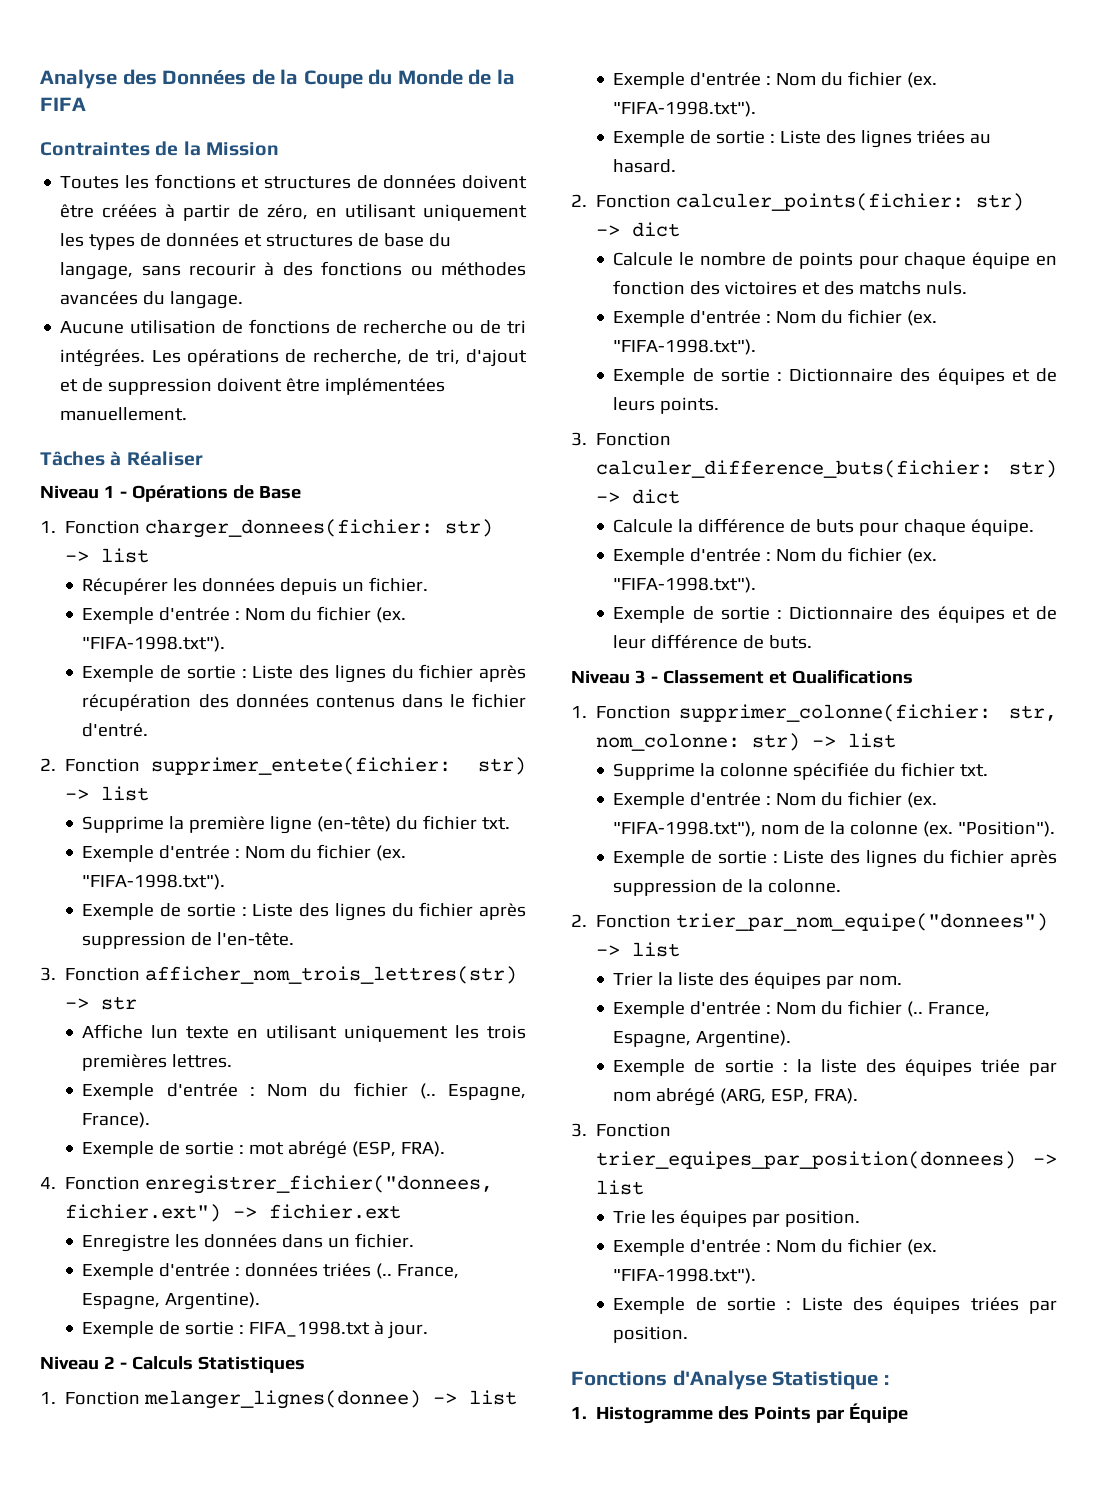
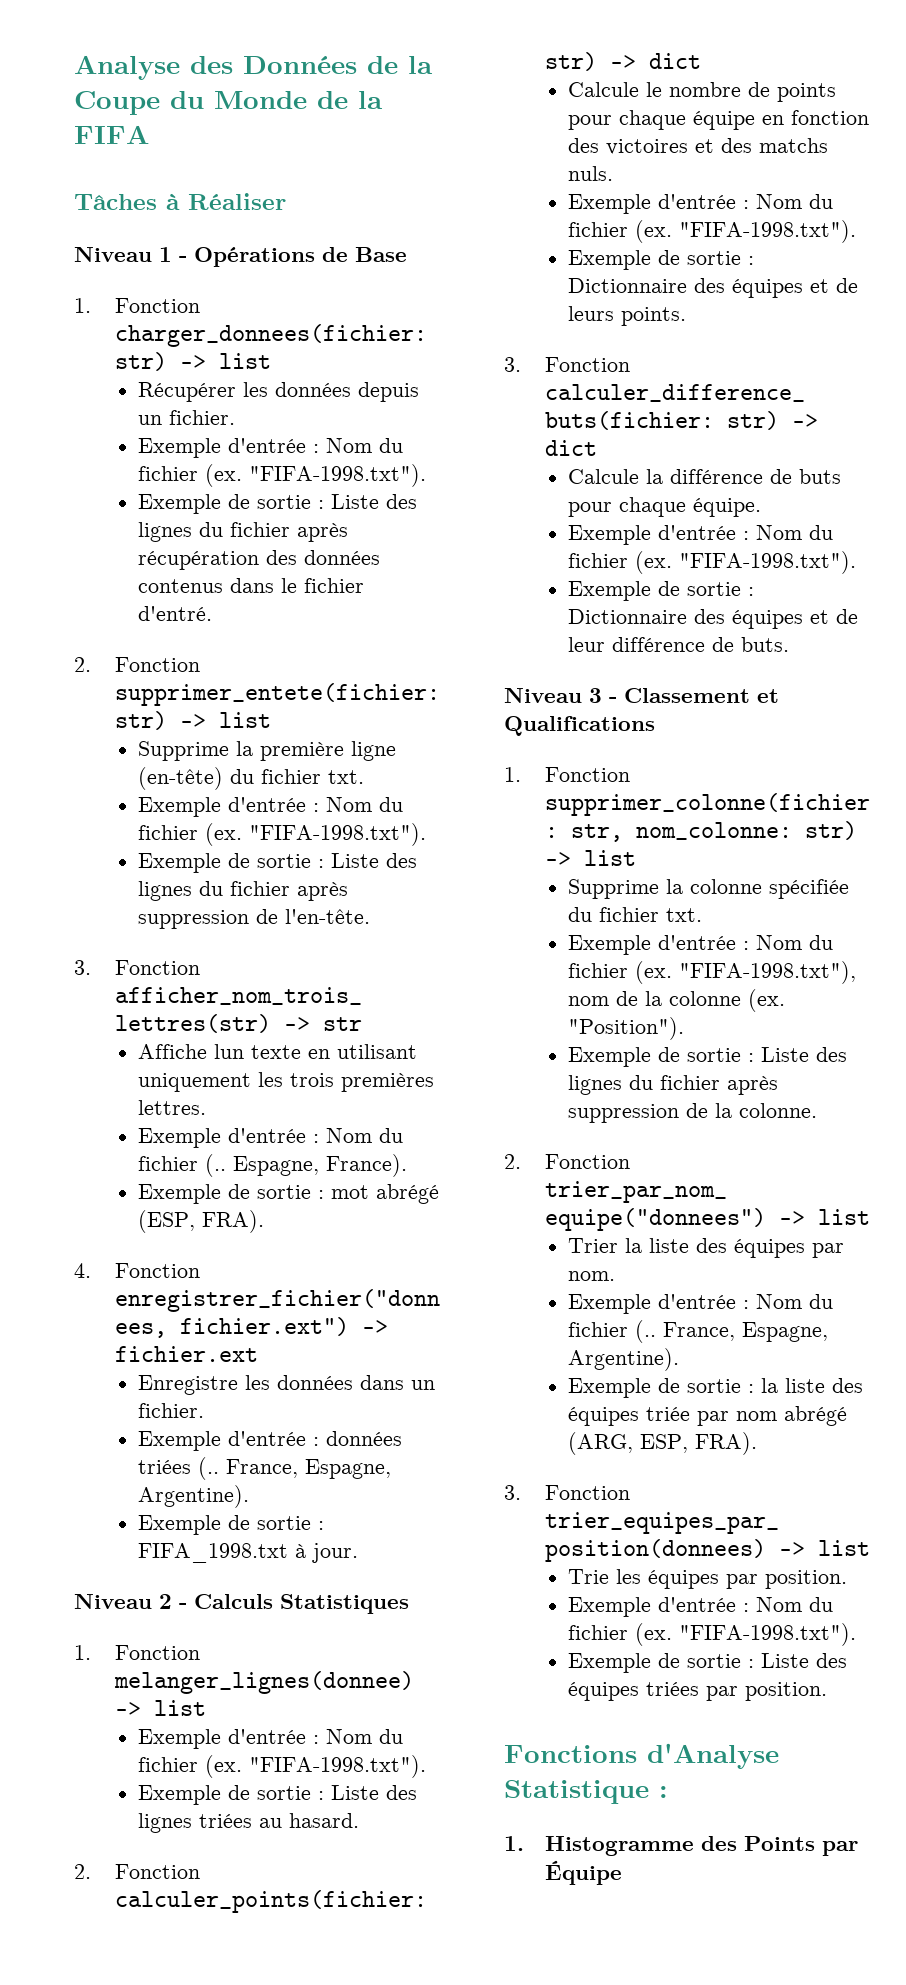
[40,141,279,156] [60,174,527,189] [60,204,527,221] [60,233,452,250] [60,261,526,280] [60,291,244,309] [60,319,526,334] [60,349,527,367] [60,378,446,395] [60,407,188,421] // Contraintes de la Mission // Toutes les fonctions et structures de données doivent être créées à partir de zéro, en utilisant uniquement les types de données et structures de base du langage, sans recourir à des fonctions ou méthodes avancées du langage. // Aucune utilisation de fonctions de recherche ou de tri intégrées. Les opérations de recherche, de tri, d'ajout et de suppression doivent être implémentées manuellement. -> (149, 134) none

